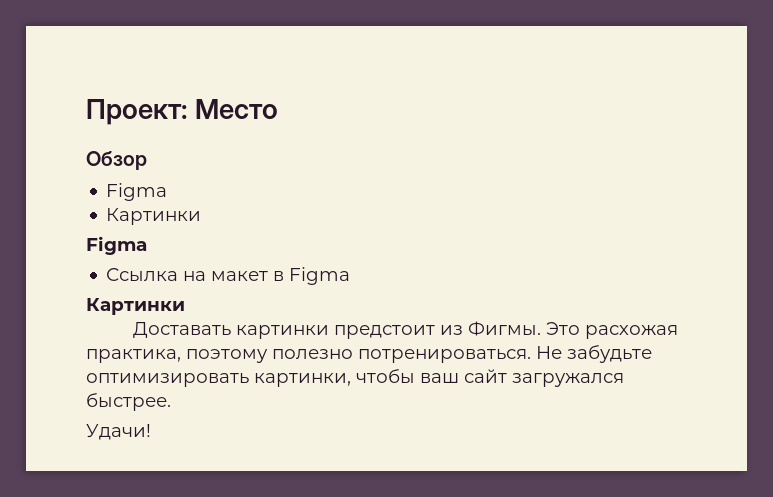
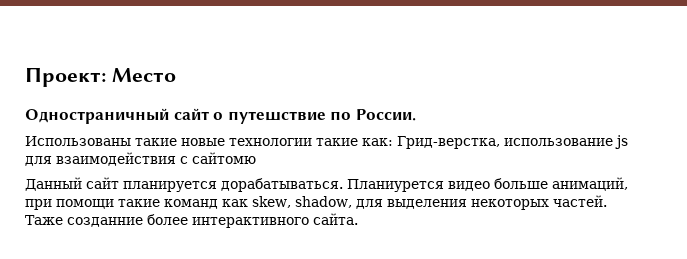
[86,151,147,170] [106,183,168,201] [106,208,202,225] [86,236,147,255] [106,267,351,285] [86,298,185,315] [132,321,678,339] [86,345,652,363] [86,369,624,387] [86,393,171,411] [86,424,151,440] Обзор // Figma // Картинки // Figma // Ссылка на макет в Figma // Картинки // Доставать картинки предстоит из Фигмы. Это расхожая практика, поэтому полезно потренироваться. Не забудьте оптимизировать картинки, чтобы ваш сайт загружался быстрее. // Удачи! -> [25,108,416,124] [25,135,628,149] [25,152,256,166] [25,177,628,192] [25,195,607,210] [25,213,358,228] Одностраничный сайт о путешствие по России. // Использованы такие новые технологии такие как: Грид-верстка, использование js для взаимодействия с сайтомю // Данный сайт планируется дорабатываться. Планиурется видео больше анимаций, при помощи такие команд как skew, shadow, для выделения некоторых частей. Таже созданние более интерактивного сайта.

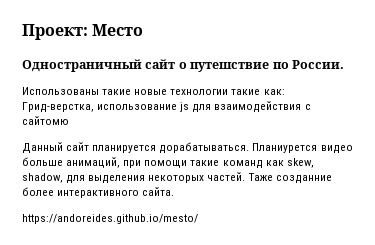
(358, 219) none -> [22,214,198,224] // https://andoreides.github.io/mesto/

